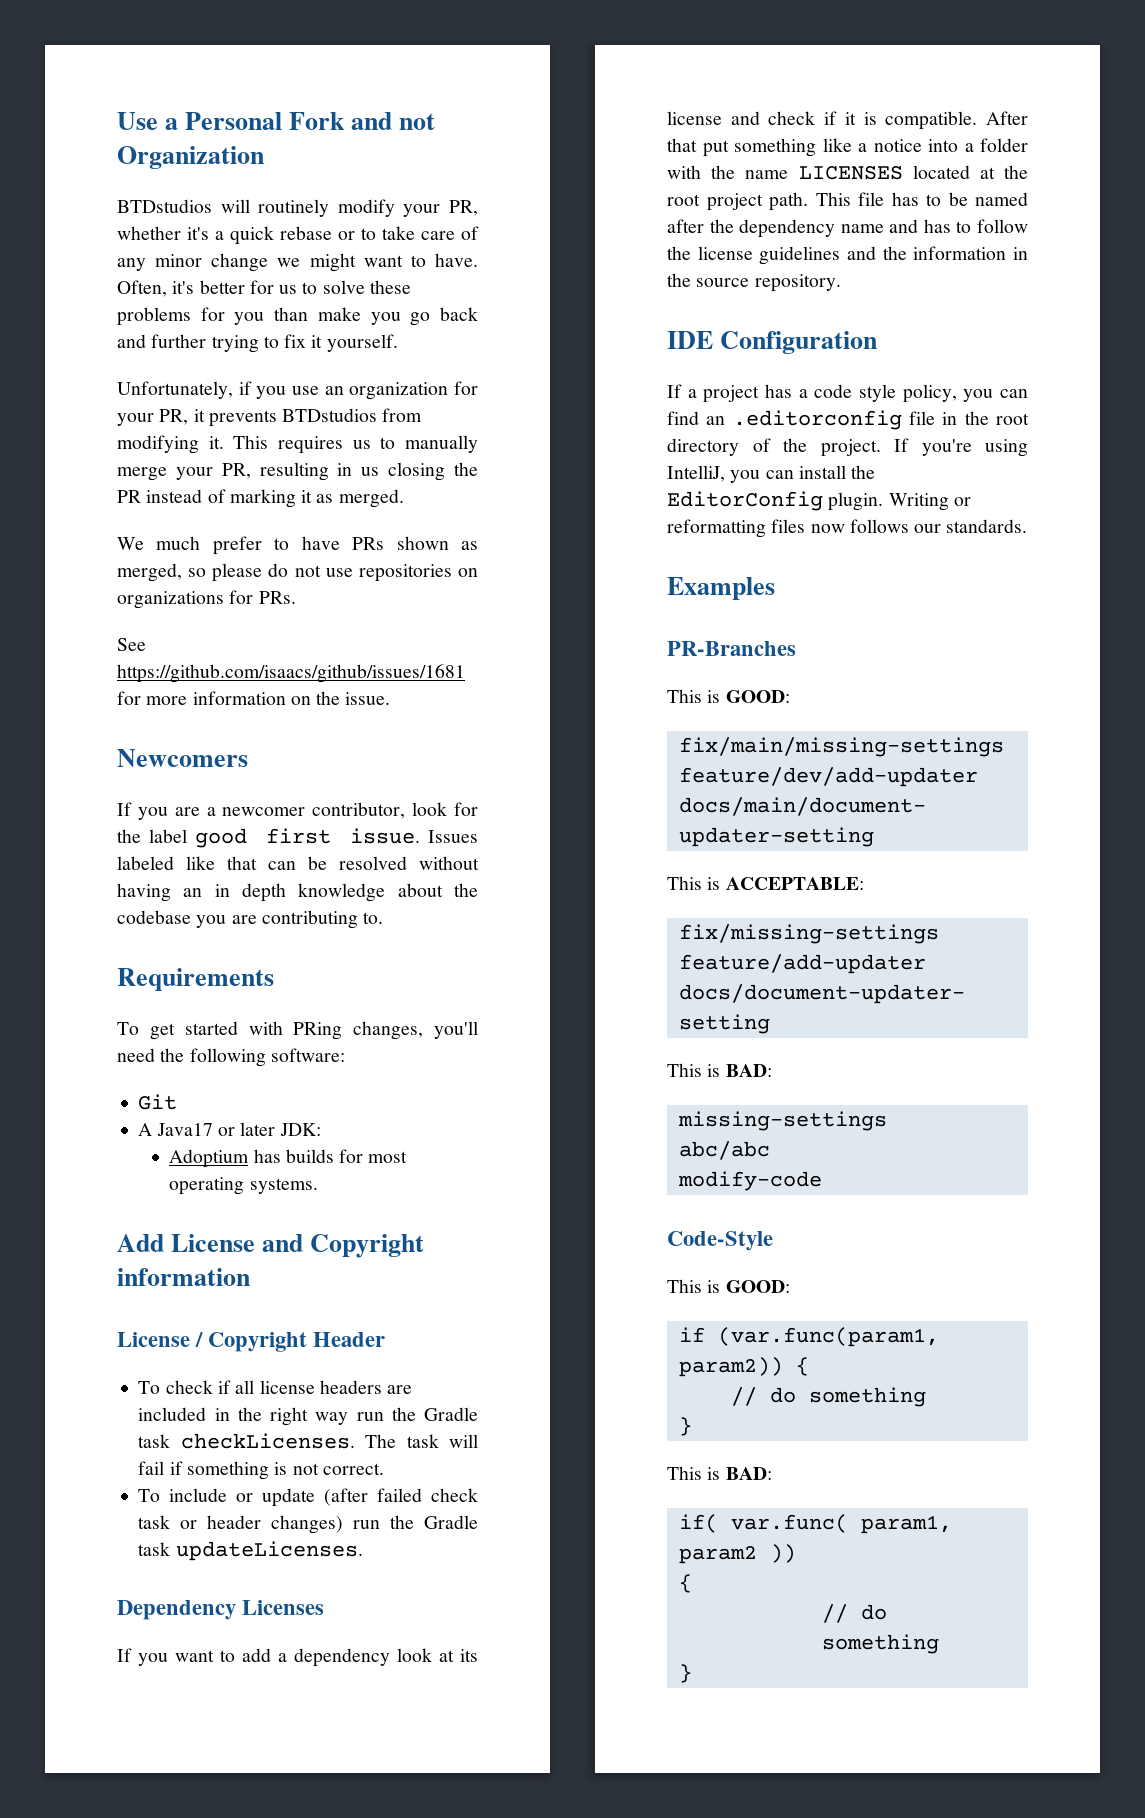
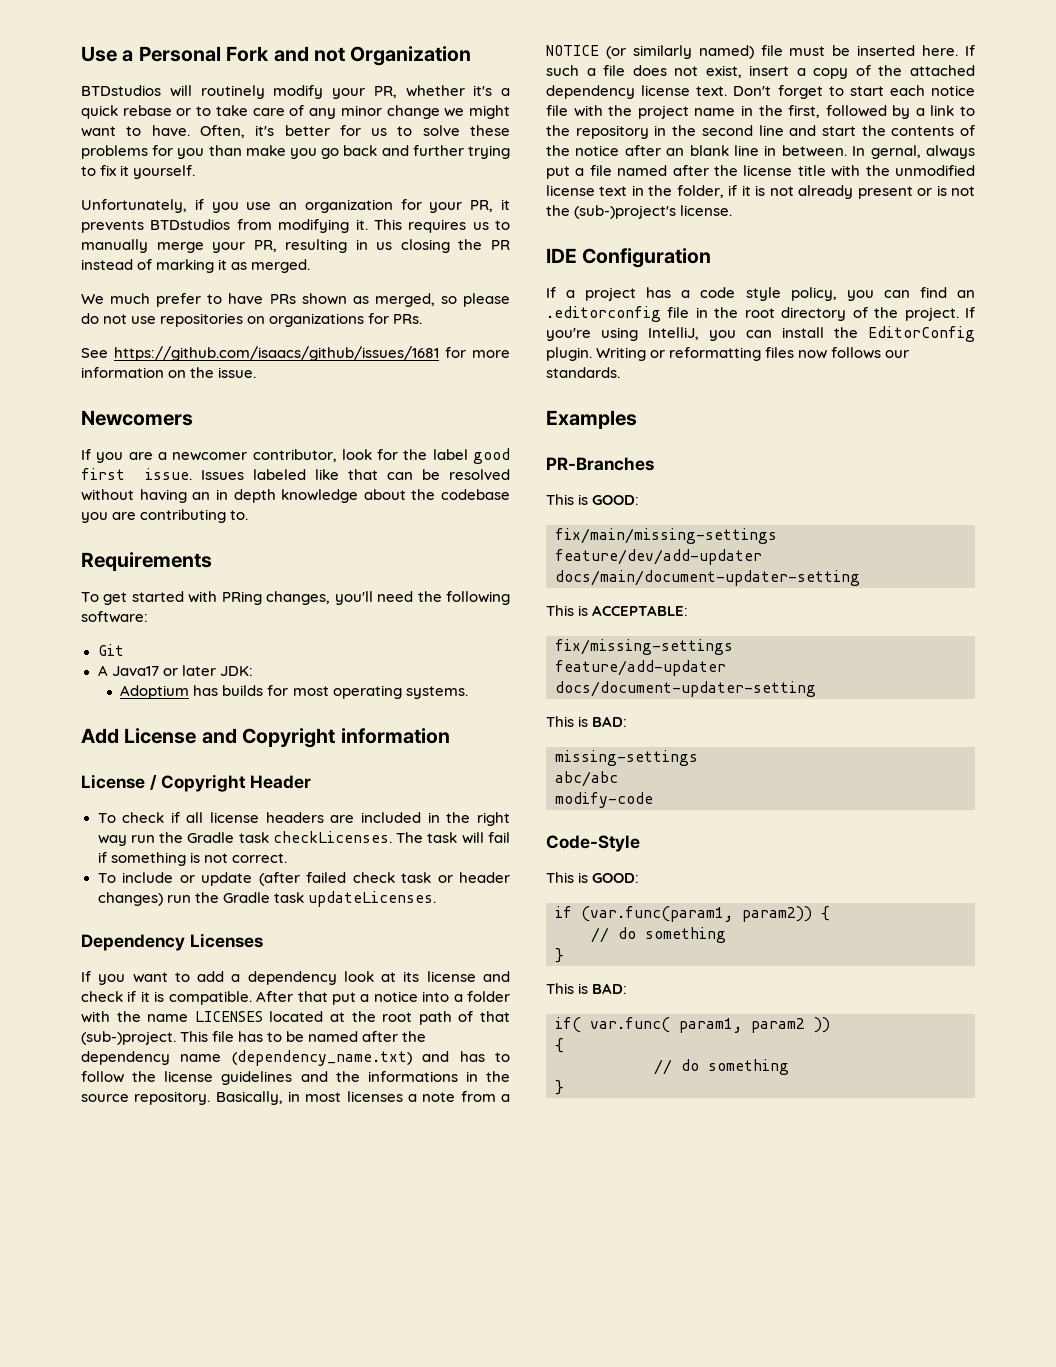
[734,138,852,157] something like -> (356, 998) none
[706,192,808,211] project path. -> [418,1011,511,1025] [81,1031,176,1045] path of that (sub-)project.
(884, 228) none -> [231,1050,412,1066] (dependency_name.txt)
[913,246,1007,260] information -> [367,1071,458,1082] informations
(841, 283) none -> [215,1091,510,1105] [546,45,976,59] [546,65,975,79] [546,85,975,99] [546,105,975,119] [546,125,975,139] [546,145,975,159] [546,165,975,179] [546,185,975,199] [546,205,733,219] Basically, in most licenses a note from a NOTICE (or similarly named) file must be inserted here. If such a file does not exist, insert a copy of the attached dependency license text. Don't forget to start each notice file with the project name in the first, followed by a link to the repository in the second line and start the contents of the notice after an blank line in between. In gernal, always put a file named after the license title with the unmodified license text in the folder, if it is not already present or is not the (sub-)project's license.

